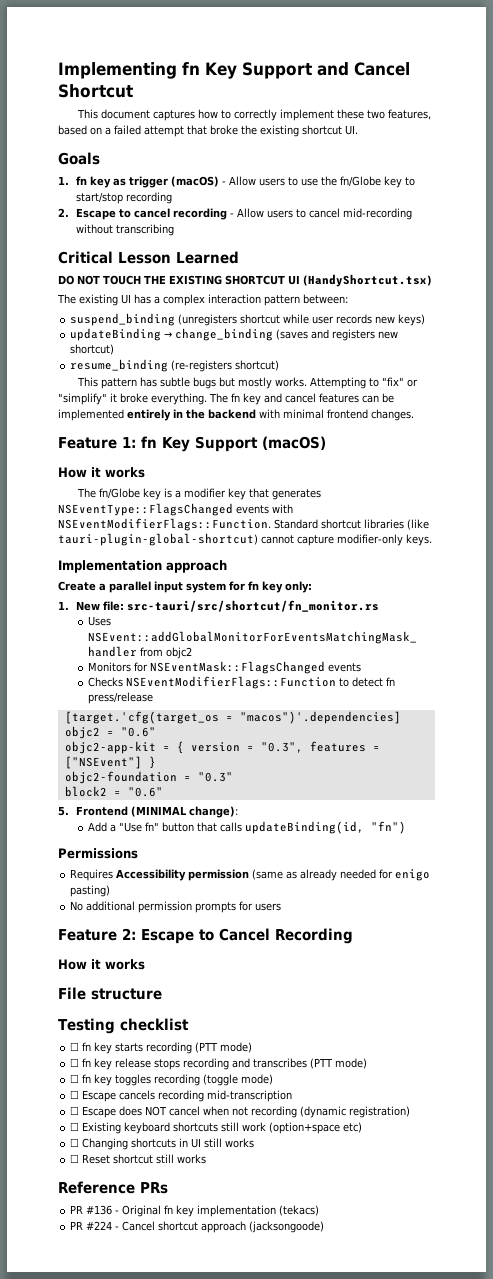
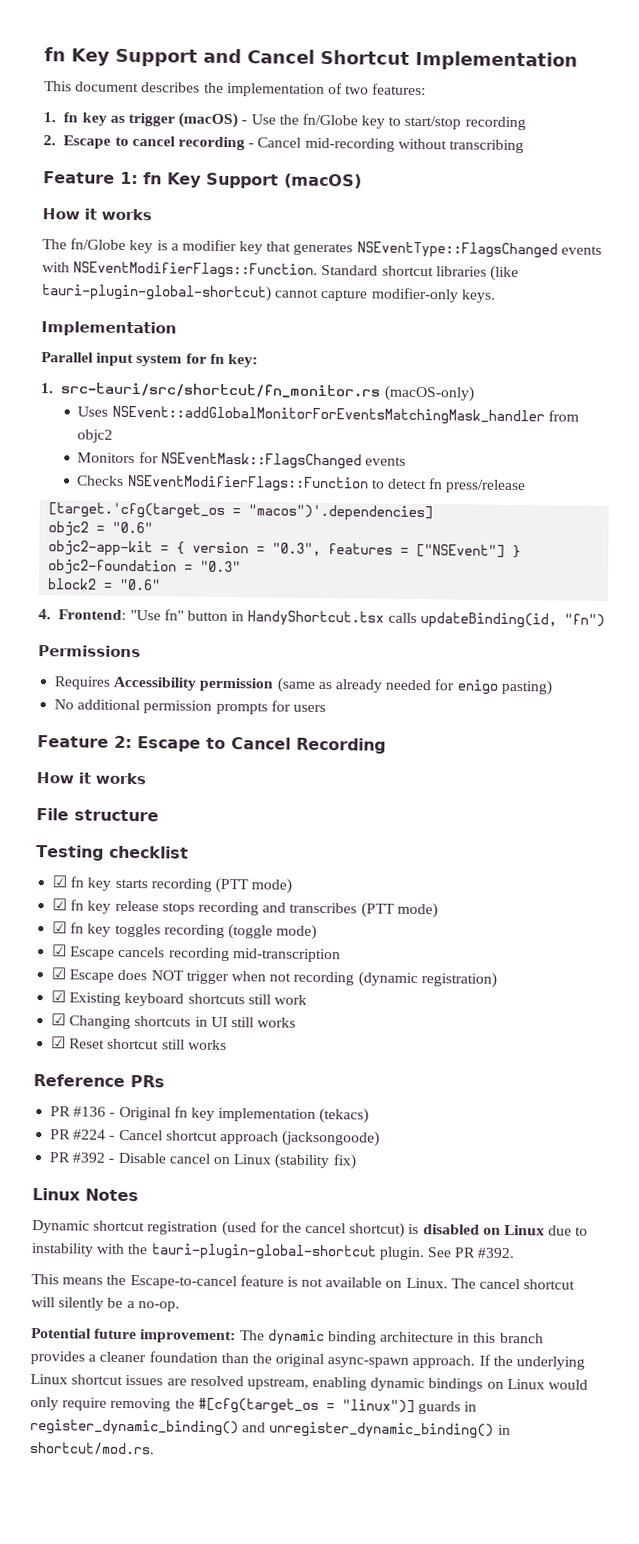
[58,62,177,79] Implementing -> (44, 54) none
(133, 91) none -> [415,50,578,71] Implementation
[153,109,432,121] [58,125,358,137] [58,152,100,165] captures how to correctly implement these two features, based on a failed attempt that broke the existing shortcut UI. // Goals -> [141,82,427,98] describes the implementation of two features:
[228,176,318,186] Allow users to use -> [250,114,276,125] Use
[236,208,340,218] Allow users to cancel -> [257,137,302,148] Cancel
[58,251,239,264] [58,274,432,287] [57,294,348,306] [70,313,426,326] [70,328,399,341] [70,344,115,355] [70,359,280,372] [77,377,419,389] [58,393,394,405] [58,409,414,421] // Critical Lesson Learned // DO NOT TOUCH THE EXISTING SHORTCUT UI (HandyShortcut.tsx) // The existing UI has a complex interaction pattern between: // suspend_binding (unregisters shortcut while user records new keys) // updateBinding → change_binding (saves and registers new shortcut) // resume_binding (re-registers shortcut) // This pattern has subtle bugs but mostly works. Attempting to "fix" or "simplify" it broke everything. The fn key and cancel features can be implemented entirely in the backend with minimal frontend changes. -> (524, 146) none
[166,560,227,573] [58,581,151,593] approach // Create a parallel -> [41,352,94,363] // Parallel
[262,581,312,593] [58,601,124,611] key only: // 1. New file: -> [227,354,258,368] [40,383,54,394] key: // 1.
(379, 606) none -> [383,385,475,402] (macOS-only)
[58,806,238,818] [87,822,116,832] 5. Frontend (MINIMAL change): // Add a -> [38,609,127,620] 4. Frontend:
[196,822,217,832] that -> [231,610,385,627] in HandyShortcut.tsx
[70,1042,80,1051] ☐ -> [52,875,68,888] ☑
[70,1058,80,1067] ☐ -> [52,898,68,911] ☑
[70,1074,80,1083] ☐ -> [52,921,68,934] ☑
[70,1090,80,1099] ☐ -> [52,944,68,957] ☑
[70,1106,80,1115] ☐ -> [51,967,67,980] ☑
[169,1106,201,1116] cancel -> [185,970,229,985] trigger
[70,1122,80,1131] ☐ -> [51,990,67,1003] ☑
[269,1122,363,1134] [70,1138,80,1147] (option+space etc) // ☐ -> [51,1013,67,1026] // ☑
[70,1154,80,1163] ☐ -> [51,1036,67,1049] ☑
(325, 1227) none -> [49,1152,356,1170] [32,1188,139,1202] [32,1220,589,1238] [31,1243,516,1261] [31,1274,576,1290] [31,1297,180,1312] [31,1328,544,1346] [30,1351,586,1370] [30,1374,589,1392] [30,1397,478,1415] [30,1419,511,1439] [29,1442,154,1456] // PR #392 - Disable cancel on Linux (stability fix) // Linux Notes // Dynamic shortcut registration (used for the cancel shortcut) is disabled on Linux due to instability with the tauri-plugin-global-shortcut plugin. See PR #392. // This means the Escape-to-cancel feature is not available on Linux. The cancel shortcut will silently be a no-op. // Potential future improvement: The dynamic binding architecture in this branch provides a cleaner foundation than the original async-spawn approach. If the underlying Linux shortcut issues are resolved upstream, enabling dynamic bindings on Linux would only require removing the #[cfg(target_os = "linux")] guards in register_dynamic_binding() and unregister_dynamic_binding() in shortcut/mod.rs.

